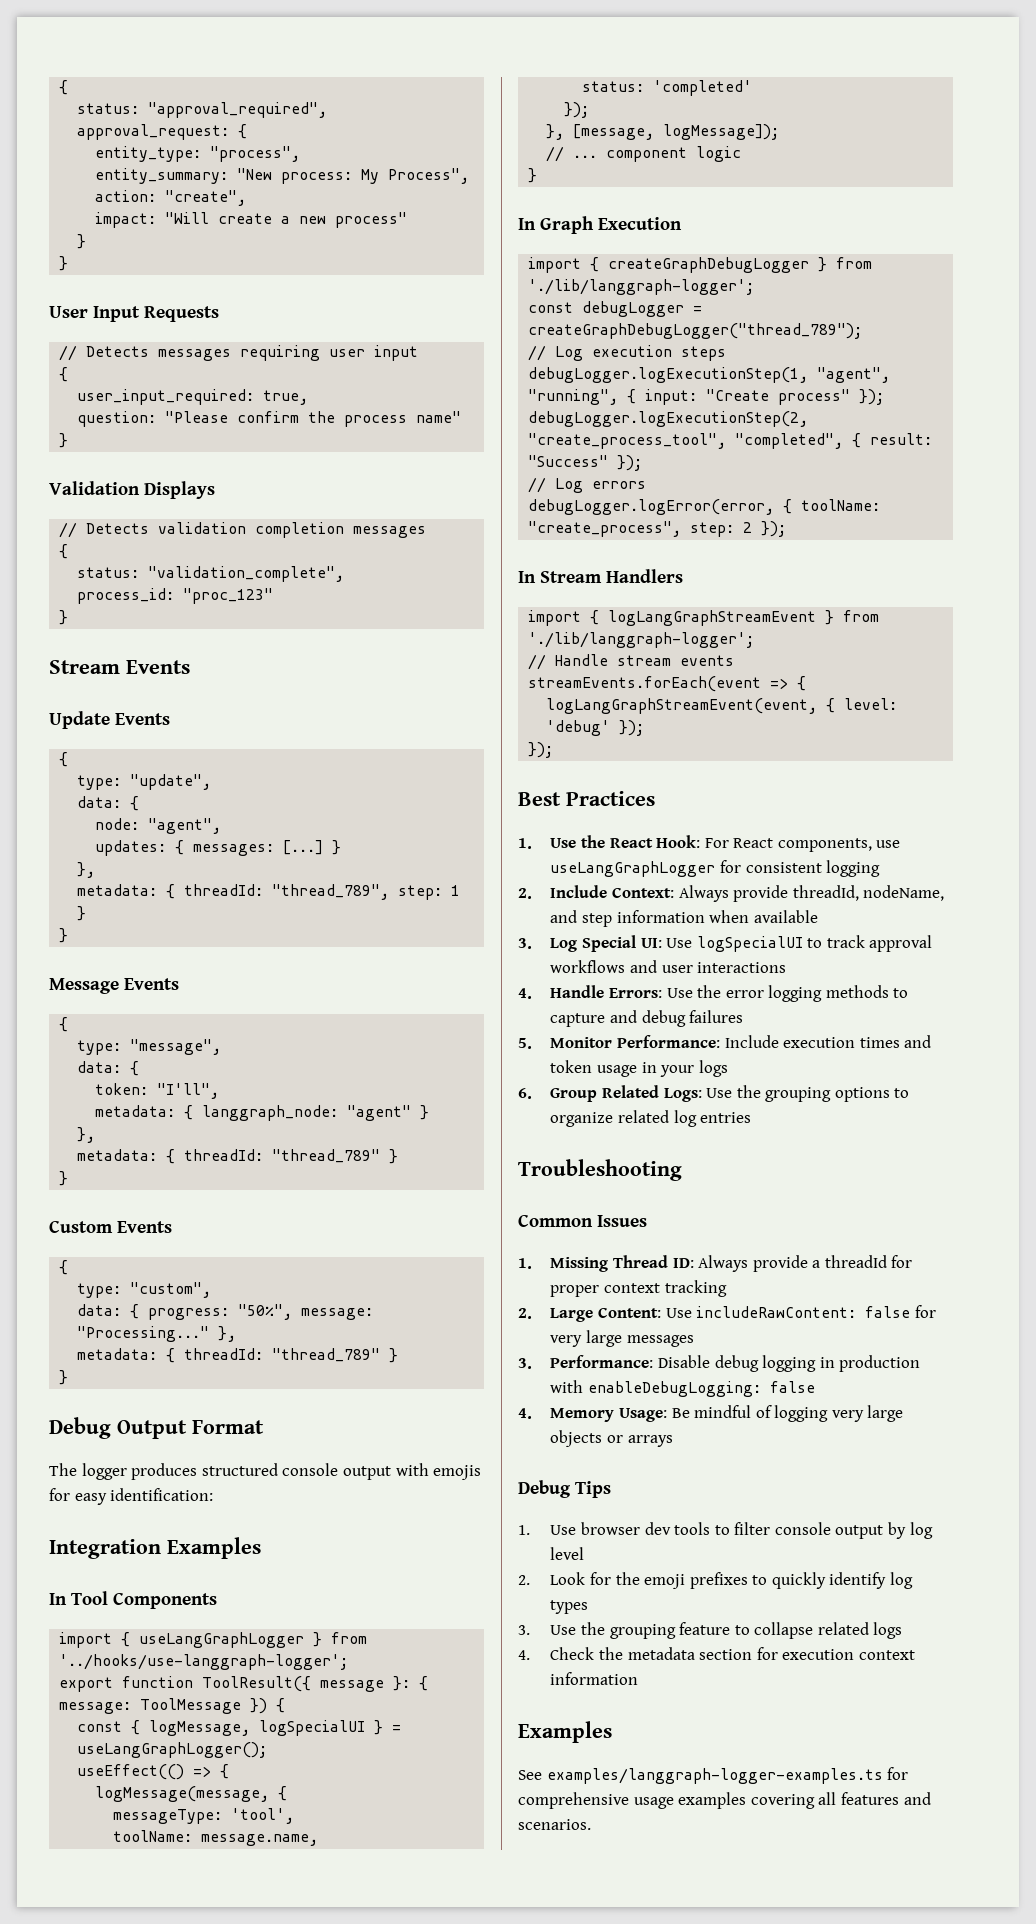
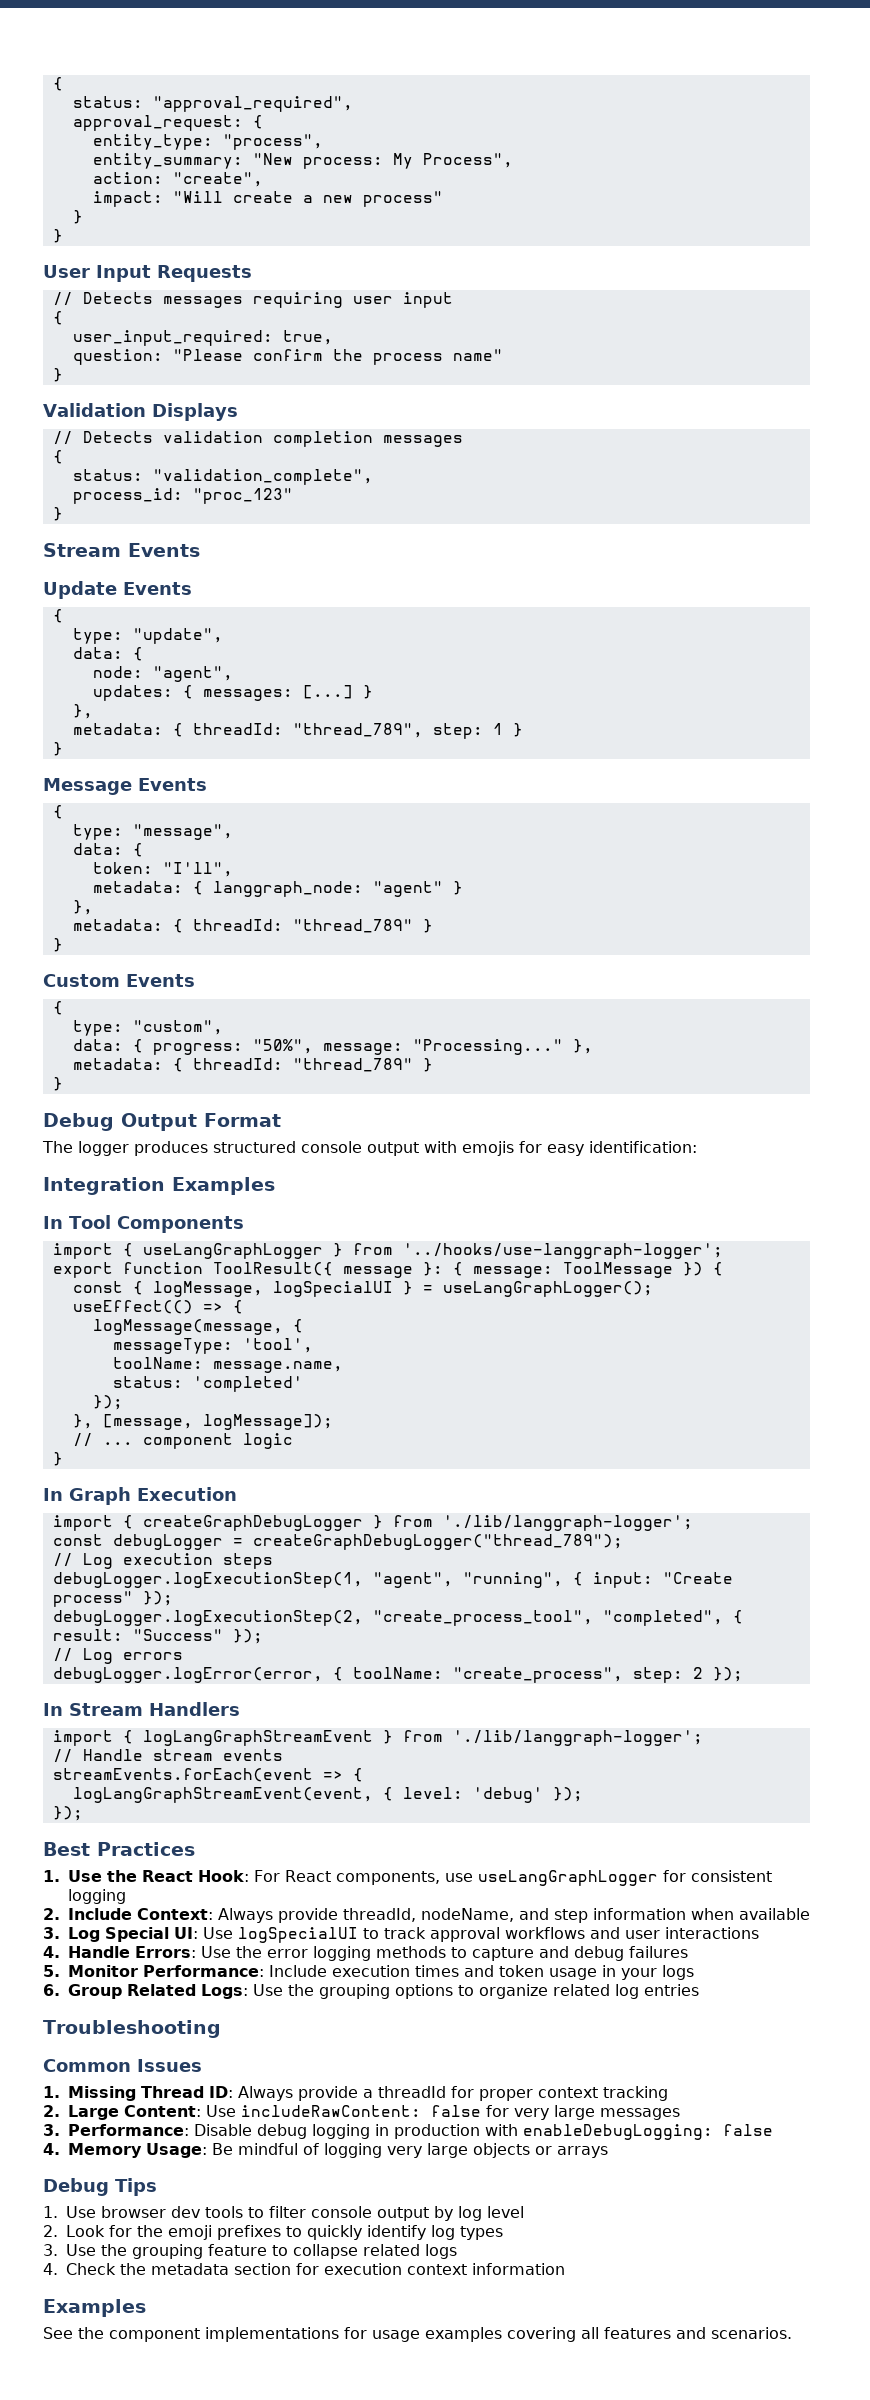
[546,1767,909,1784] [518,1792,629,1809] examples/langgraph-logger-examples.ts for comprehensive -> [78,2327,367,2342] the component implementations for

